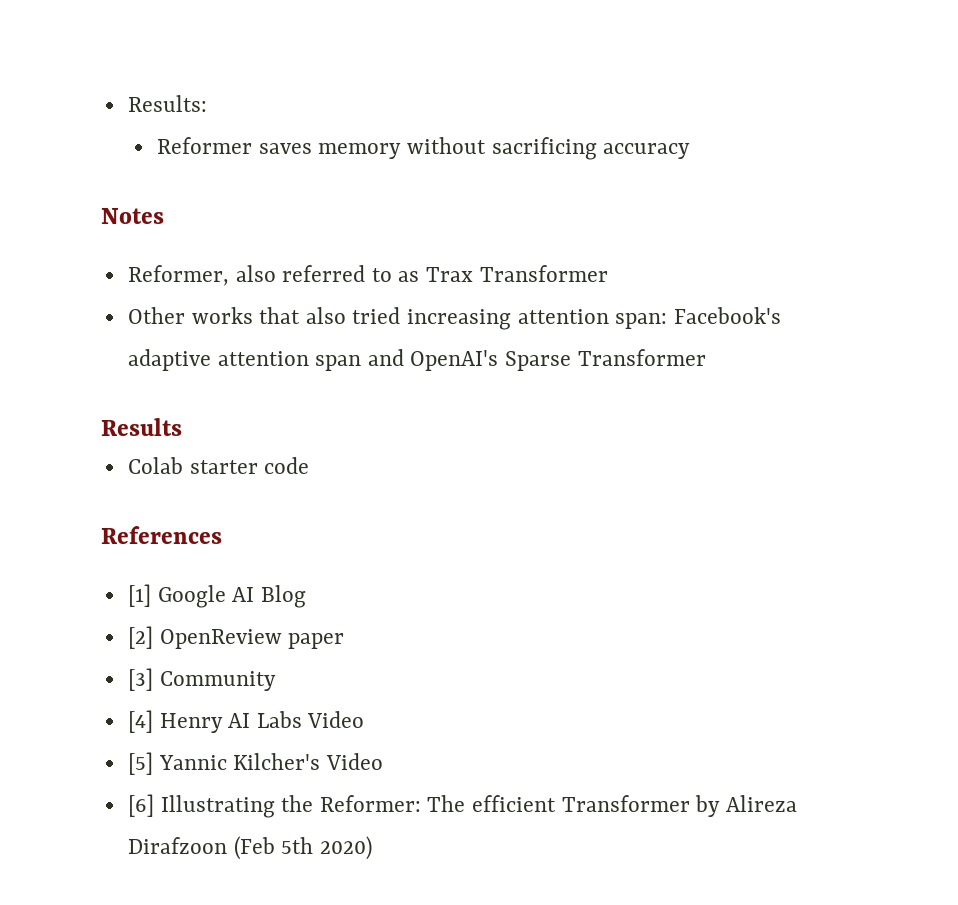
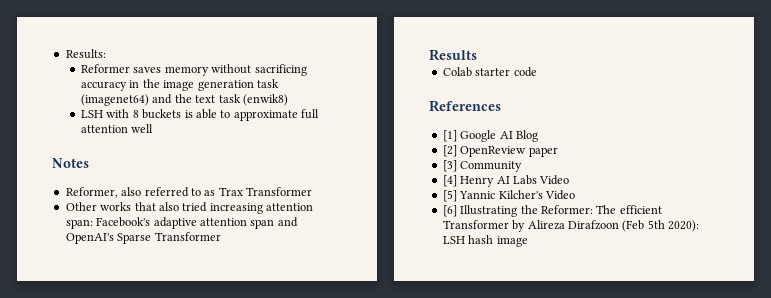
(691, 151) none -> [129,79,279,91] [81,94,288,106] [81,109,320,121] [81,124,154,133] in the image generation task (imagenet64) and the text task (enwik8) // LSH with 8 buckets is able to approximate full attention well
[319,836,372,860] 2020) -> [668,220,699,232] [442,235,528,247] 2020): LSH hash image

